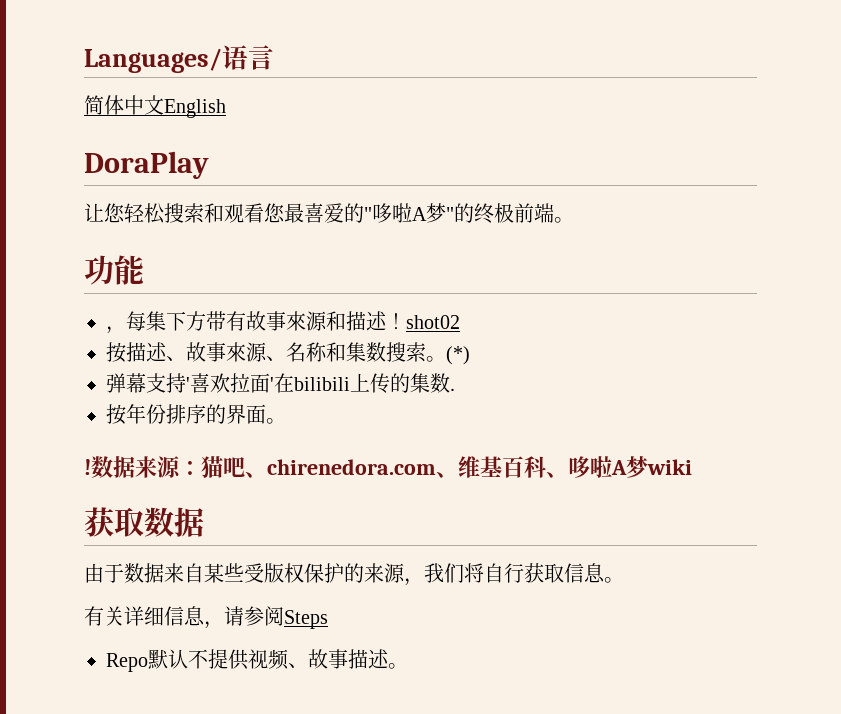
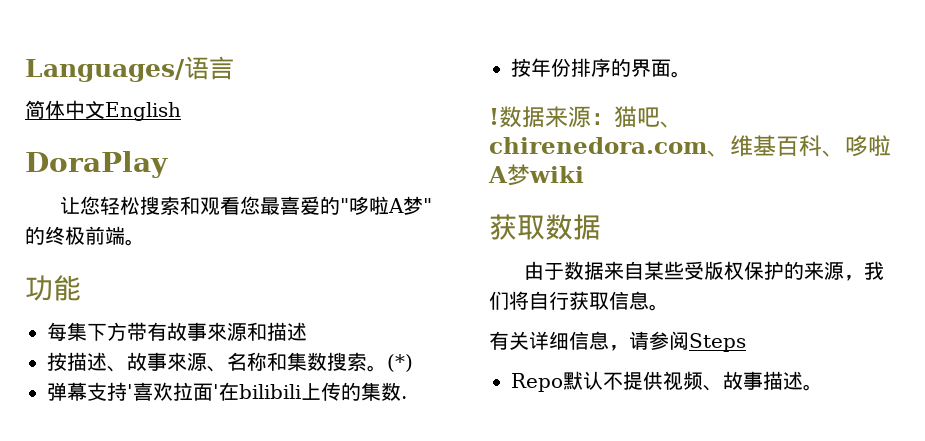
[106,326,126,334] ， -> (81, 288) none
[386,312,460,330] ！shot02 -> (307, 331) none

